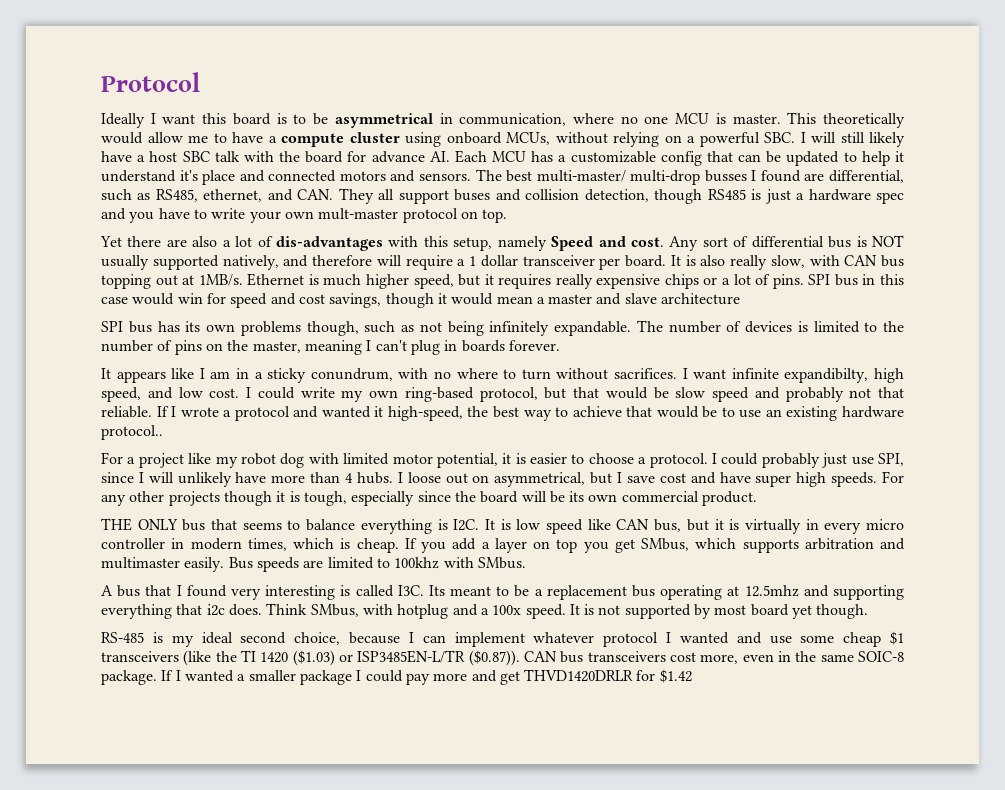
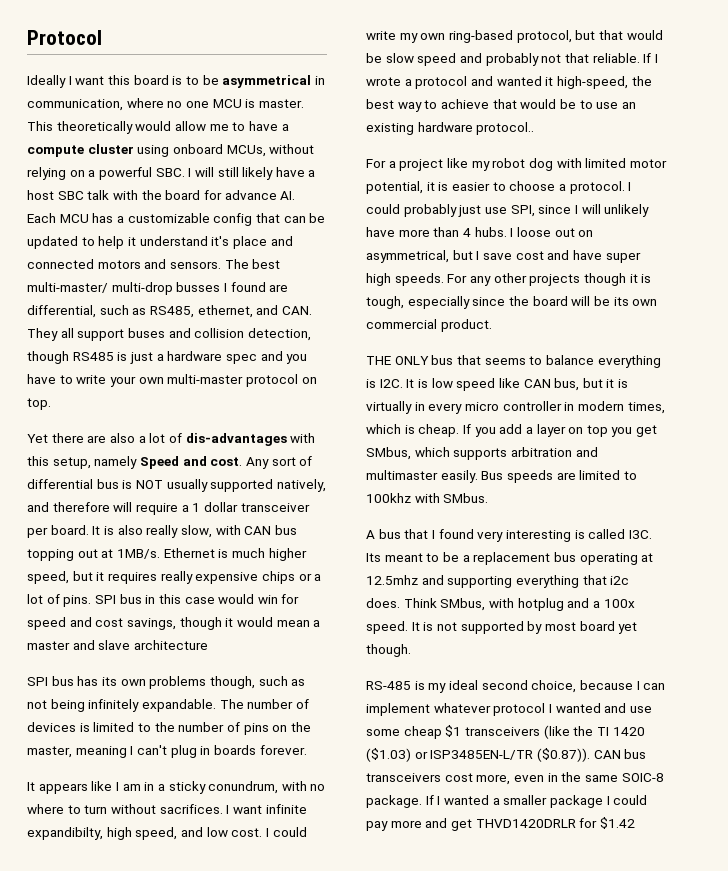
[318,208,399,220] mult-master -> [167,374,244,384] multi-master

